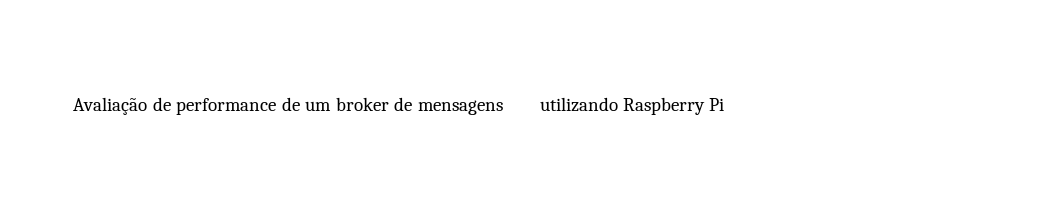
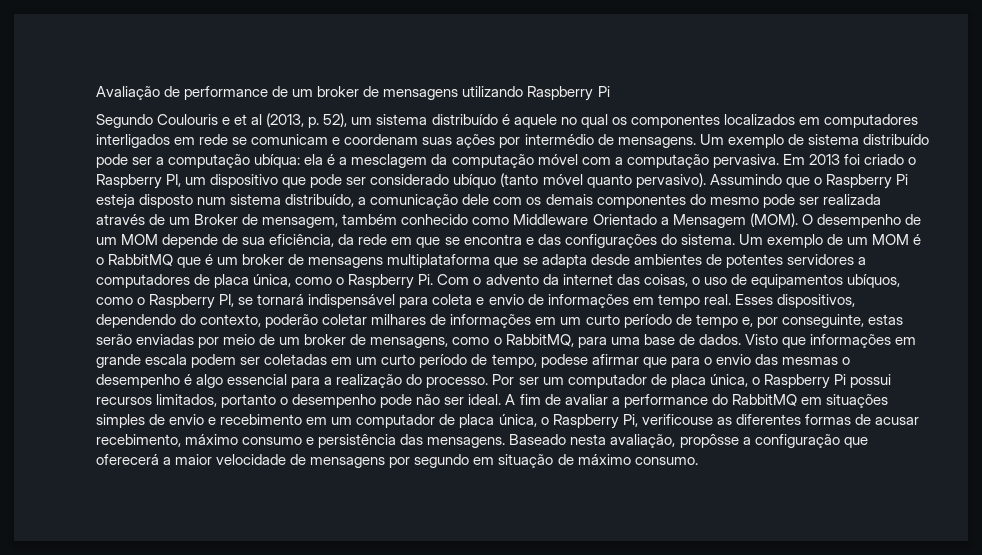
(725, 104) none -> [96,113,918,128] [96,134,929,148] [96,154,916,168] [96,173,908,189] [96,194,881,209] [96,213,921,228] [96,234,922,248] [96,254,866,268] [96,274,900,289] [96,294,855,309] [96,314,903,328] [96,334,916,348] [96,354,850,368] [96,374,891,389] [96,394,888,408] [96,414,919,429] [96,434,868,448] [96,454,698,468] // Segundo Coulouris e et al (2013, p. 52), um sistema distribuído é aquele no qual os componentes localizados em computadores interligados em rede se comunicam e coordenam suas ações por intermédio de mensagens. Um exemplo de sistema distribuído pode ser a computação ubíqua: ela é a mesclagem da computação móvel com a computação pervasiva. Em 2013 foi criado o Raspberry PI, um dispositivo que pode ser considerado ubíquo (tanto móvel quanto pervasivo). Assumindo que o Raspberry Pi esteja disposto num sistema distribuído, a comunicação dele com os demais componentes do mesmo pode ser realizada através de um Broker de mensagem, também conhecido como Middleware Orientado a Mensagem (MOM). O desempenho de um MOM depende de sua eficiência, da rede em que se encontra e das configurações do sistema. Um exemplo de um MOM é o RabbitMQ que é um broker de mensagens multiplataforma que se adapta desde ambientes de potentes servidores a computadores de placa única, como o Raspberry Pi. Com o advento da internet das coisas, o uso de equipamentos ubíquos, como o Raspberry PI, se tornará indispensável para coleta e envio de informações em tempo real. Esses dispositivos, dependendo do contexto, poderão coletar milhares de informações em um curto período de tempo e, por conseguinte, estas serão enviadas por meio de um broker de mensagens, como o RabbitMQ, para uma base de dados. Visto que informações em grande escala podem ser coletadas em um curto período de tempo, podese afirmar que para o envio das mesmas o desempenho é algo essencial para a realização do processo. Por ser um computador de placa única, o Raspberry Pi possui recursos limitados, portanto o desempenho pode não ser ideal. A fim de avaliar a performance do RabbitMQ em situações simples de envio e recebimento em um computador de placa única, o Raspberry Pi, verificouse as diferentes formas de acusar recebimento, máximo consumo e persistência das mensagens. Baseado nesta avaliação, propôsse a configuração que oferecerá a maior velocidade de mensagens por segundo em situação de máximo consumo.

